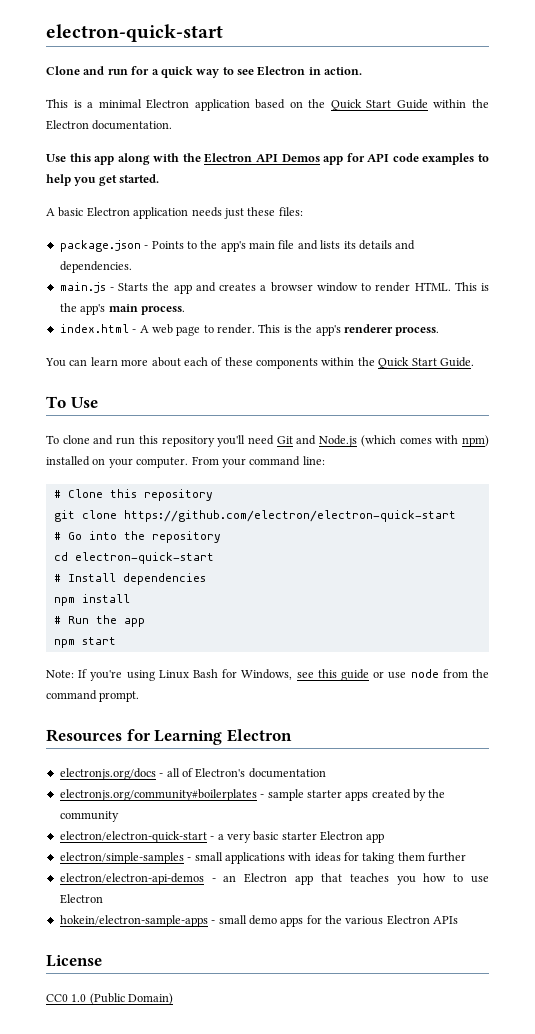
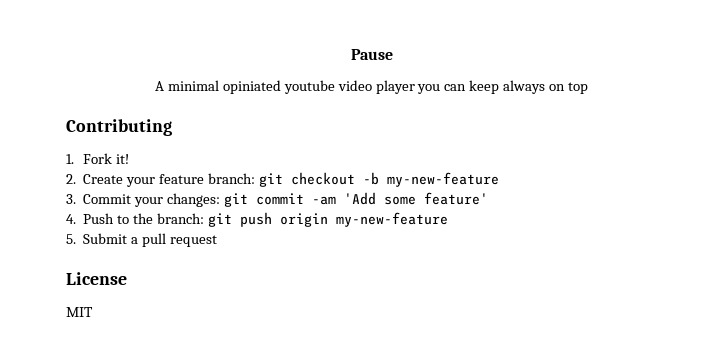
[46,24,223,42] [46,66,363,78] [46,99,490,111] [46,120,173,130] [46,153,489,165] [46,174,160,186] [46,207,303,219] [59,240,416,252] [59,261,132,273] [59,282,489,294] [59,303,185,315] [59,324,440,336] [45,357,474,369] [46,396,98,408] [46,435,490,447] [46,456,325,468] [53,489,213,501] [53,510,456,522] [53,531,221,543] [53,552,214,564] [53,573,206,585] [53,594,130,606] [53,615,145,627] [53,637,116,648] [46,669,489,681] [46,690,140,702] [46,729,292,745] [59,768,326,780] [59,789,446,801] [59,811,119,822] [59,831,385,843] [59,852,467,864] [59,873,489,885] [59,894,103,904] [59,915,459,927] [46,955,102,967] [46,993,174,1005] electron-quick-start // Clone and run for a quick way to see Electron in action. // This is a minimal Electron application based on the Quick Start Guide within the Electron documentation. // Use this app along with the Electron API Demos app for API code examples to help you get started. // A basic Electron application needs just these files: // package.json - Points to the app's main file and lists its details and dependencies. // main.js - Starts the app and creates a browser window to render HTML. This is the app's main process. // index.html - A web page to render. This is the app's renderer process. // You can learn more about each of these components within the Quick Start Guide. // To Use // To clone and run this repository you'll need Git and Node.js (which comes with npm) installed on your computer. From your command line: // # Clone this repository // git clone https://github.com/electron/electron-quick-start // # Go into the repository // cd electron-quick-start // # Install dependencies // npm install // # Run the app // npm start // Note: If you're using Linux Bash for Windows, see this guide or use node from the command prompt. // Resources for Learning Electron // electronjs.org/docs - all of Electron's documentation // electronjs.org/community#boilerplates - sample starter apps created by the community // electron/electron-quick-start - a very basic starter Electron app // electron/simple-samples - small applications with ideas for taking them further // electron/electron-api-demos - an Electron app that teaches you how to use Electron // hokein/electron-sample-apps - small demo apps for the various Electron APIs // License // CC0 1.0 (Public Domain) -> [350,49,393,60] [154,80,589,94] [66,119,172,136] [66,153,130,164] [66,172,499,187] [66,192,489,207] [66,212,448,227] [66,233,218,247] [66,272,127,285] [66,307,93,317] Pause // A minimal opiniated youtube video player you can keep always on top // Contributing // 1. Fork it! // 2. Create your feature branch: git checkout -b my-new-feature // 3. Commit your changes: git commit -am 'Add some feature' // 4. Push to the branch: git push origin my-new-feature // 5. Submit a pull request // License // MIT

